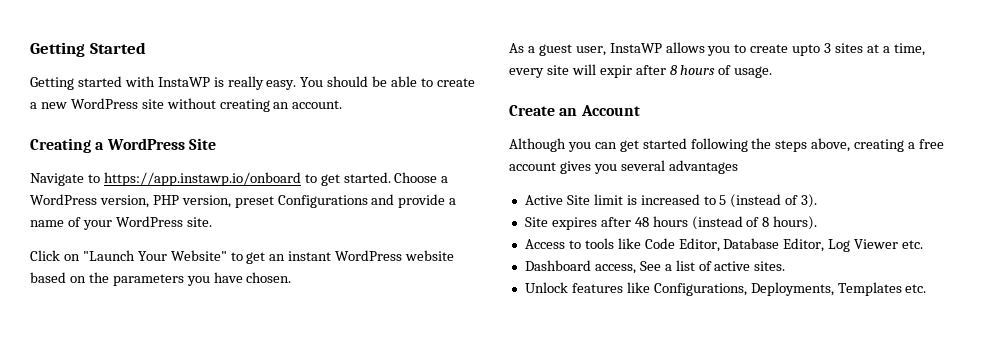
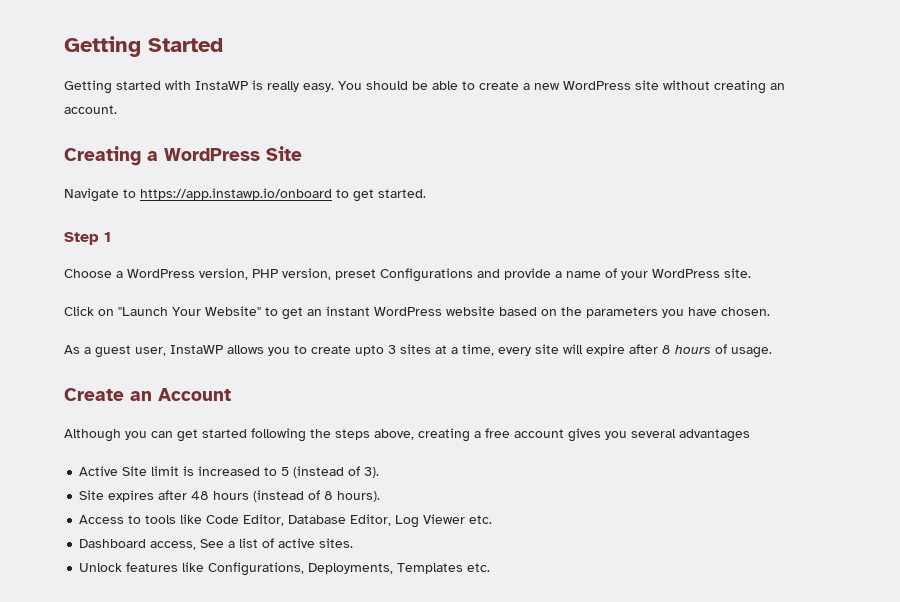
(391, 177) none -> [64,232,111,245] // Step 1 //
[599,65,632,78] expir -> [586,344,625,356] expire

